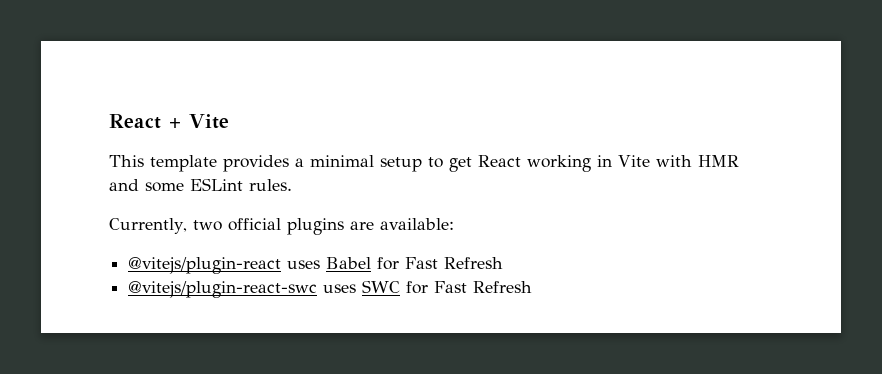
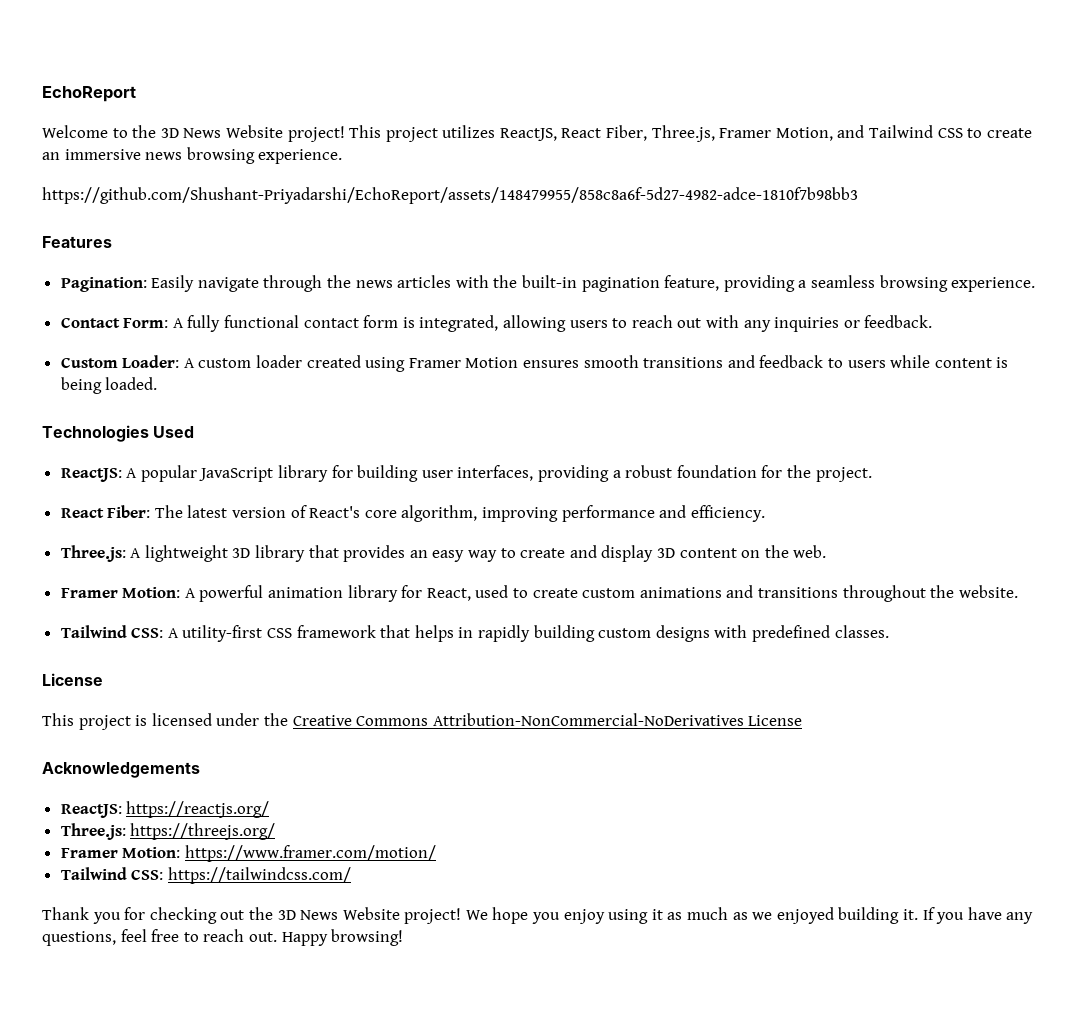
[109,114,229,129] [109,155,739,172] [109,178,292,192] [109,218,454,235] [128,257,504,274] [128,280,533,298] React + Vite // This template provides a minimal setup to get React working in Vite with HMR and some ESLint rules. // Currently, two official plugins are available: // @vitejs/plugin-react uses Babel for Fast Refresh // @vitejs/plugin-react-swc uses SWC for Fast Refresh -> [42,86,136,102] [42,125,1032,142] [42,147,343,164] [42,187,858,204] [42,236,112,248] [60,275,1036,292] [60,315,933,332] [60,355,1009,372] [60,377,158,394] [42,425,195,442] [60,465,872,482] [60,505,765,522] [60,545,827,562] [60,585,1018,602] [60,625,889,642] [42,673,103,686] [42,713,803,730] [42,762,200,778] [60,801,270,818] [60,823,276,840] [60,845,436,862] [60,867,351,884] [42,907,1034,924] [42,929,404,946] EchoReport // Welcome to the 3D News Website project! This project utilizes ReactJS, React Fiber, Three.js, Framer Motion, and Tailwind CSS to create an immersive news browsing experience. // https://github.com/Shushant-Priyadarshi/EchoReport/assets/148479955/858c8a6f-5d27-4982-adce-1810f7b98bb3 // Features // Pagination: Easily navigate through the news articles with the built-in pagination feature, providing a seamless browsing experience. // Contact Form: A fully functional contact form is integrated, allowing users to reach out with any inquiries or feedback. // Custom Loader: A custom loader created using Framer Motion ensures smooth transitions and feedback to users while content is being loaded. // Technologies Used // ReactJS: A popular JavaScript library for building user interfaces, providing a robust foundation for the project. // React Fiber: The latest version of React's core algorithm, improving performance and efficiency. // Three.js: A lightweight 3D library that provides an easy way to create and display 3D content on the web. // Framer Motion: A powerful animation library for React, used to create custom animations and transitions throughout the website. // Tailwind CSS: A utility-first CSS framework that helps in rapidly building custom designs with predefined classes. // License // This project is licensed under the Creative Commons Attribution-NonCommercial-NoDerivatives License // Acknowledgements // ReactJS: https://reactjs.org/ // Three.js: https://threejs.org/ // Framer Motion: https://www.framer.com/motion/ // Tailwind CSS: https://tailwindcss.com/ // Thank you for checking out the 3D News Website project! We hope you enjoy using it as much as we enjoyed building it. If you have any questions, feel free to reach out. Happy browsing!

